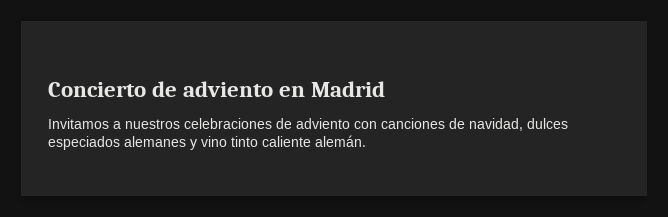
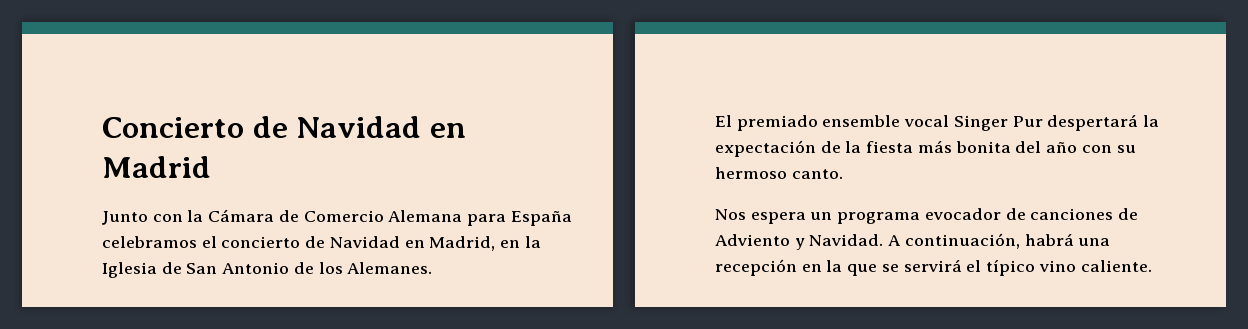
[183,81,274,97] adviento -> [296,116,422,138] Navidad
[48,118,568,131] [48,135,366,150] Invitamos a nuestros celebraciones de adviento con canciones de navidad, dulces especiados alemanes y vino tinto caliente alemán. -> [102,209,572,226] [102,236,541,251] [102,262,433,278] [715,114,1160,131] [715,140,1136,157] [715,167,843,179] [715,208,1139,224] [715,233,1111,250] [715,259,1152,276] Junto con la Cámara de Comercio Alemana para España celebramos el concierto de Navidad en Madrid, en la Iglesia de San Antonio de los Alemanes. // El premiado ensemble vocal Singer Pur despertará la expectación de la fiesta más bonita del año con su hermoso canto. // Nos espera un programa evocador de canciones de Adviento y Navidad. A continuación, habrá una recepción en la que se servirá el típico vino caliente.

